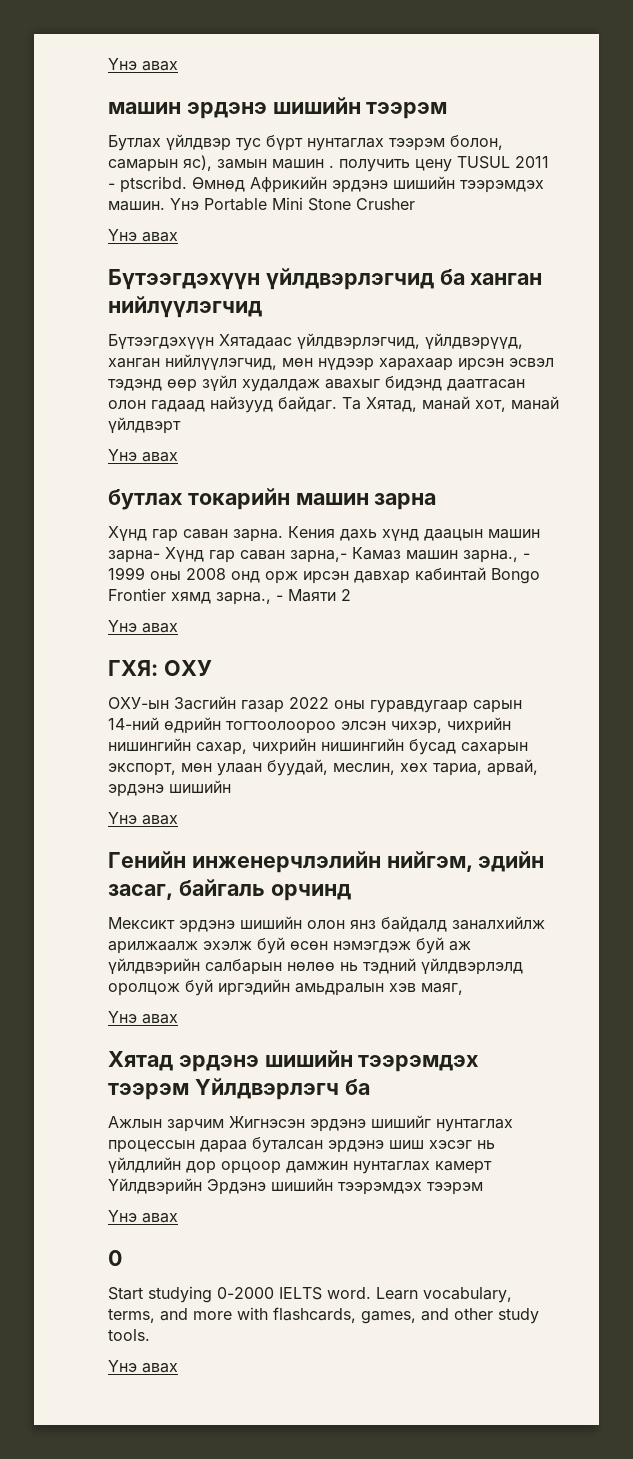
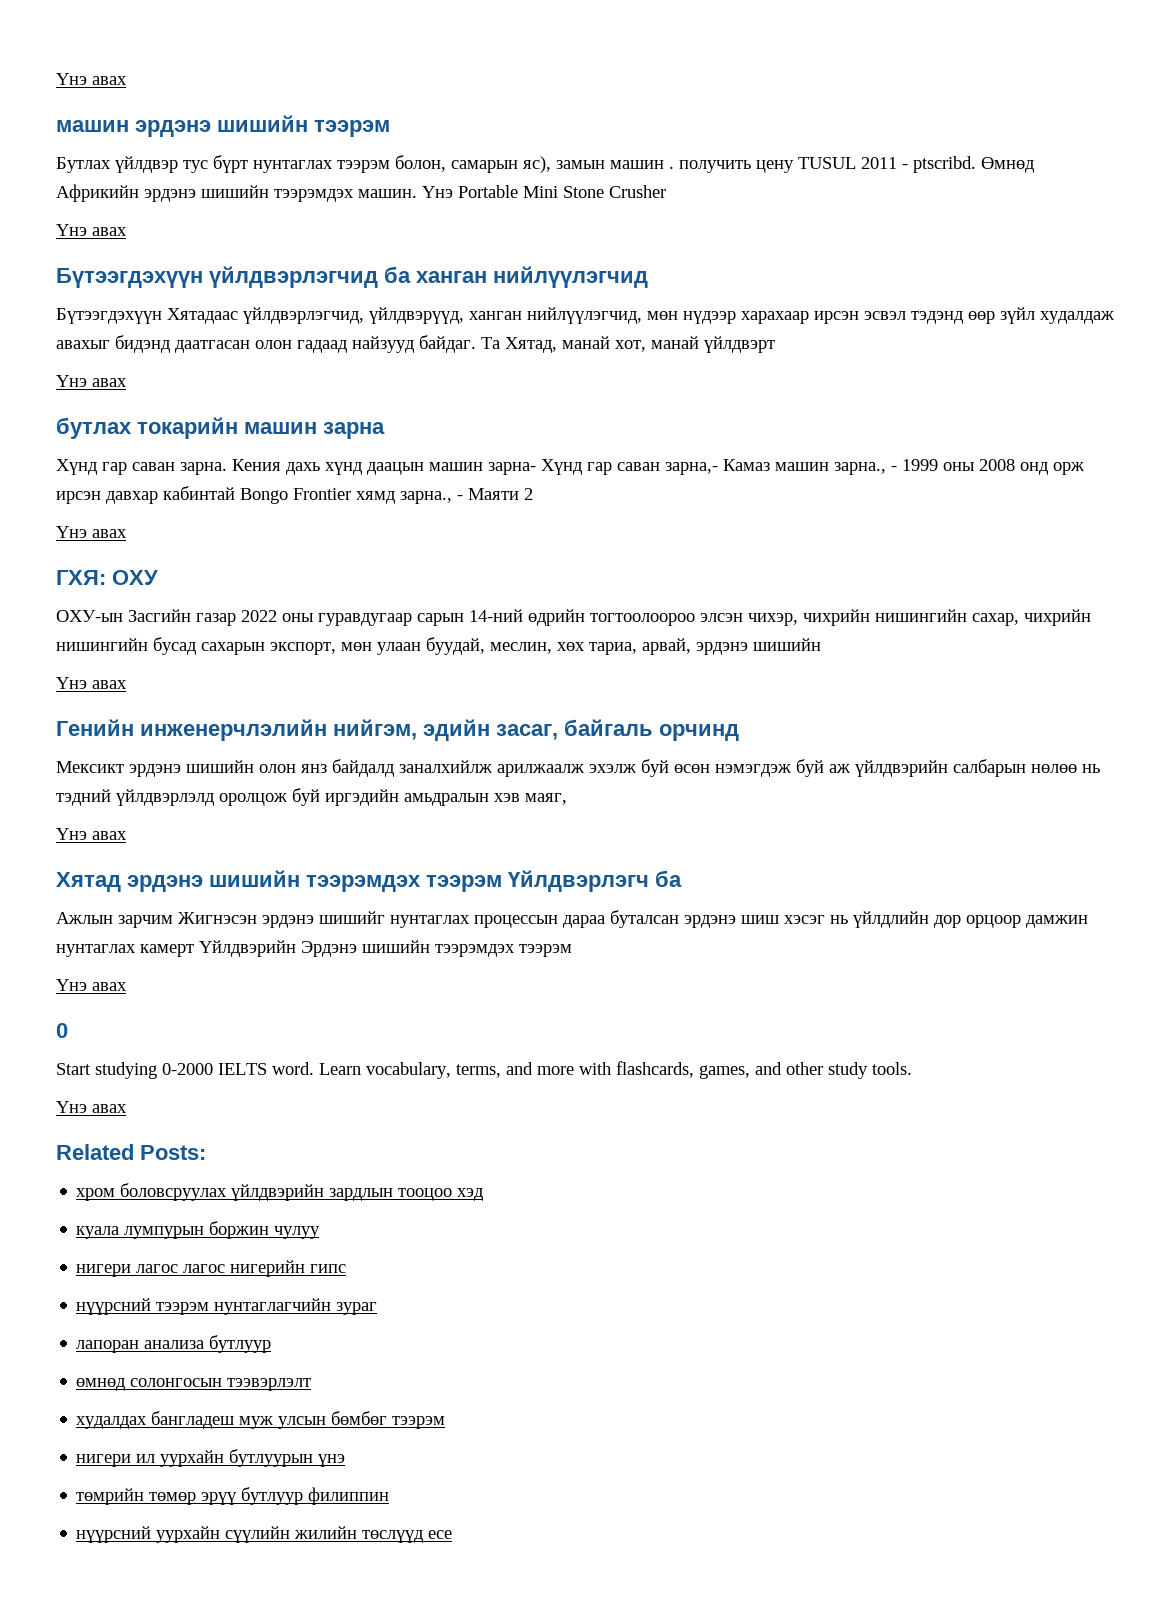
(178, 1368) none -> [56,1144,206,1160] [76,1183,484,1201] [76,1221,321,1239] [76,1260,347,1277] [76,1298,378,1315] [76,1335,272,1353] [76,1378,312,1391] [76,1411,446,1429] [76,1449,346,1467] [76,1487,390,1505] [76,1526,453,1543] // Related Posts: // хром боловсруулах үйлдвэрийн зардлын тооцоо хэд // куала лумпурын боржин чулуу // нигери лагос лагос нигерийн гипс // нүүрсний тээрэм нунтаглагчийн зураг // лапоран анализа бутлуур // өмнөд солонгосын тээвэрлэлт // худалдах бангладеш муж улсын бөмбөг тээрэм // нигери ил уурхайн бутлуурын үнэ // төмрийн төмөр эрүү бутлуур филиппин // нүүрсний уурхайн сүүлийн жилийн төслүүд ece

